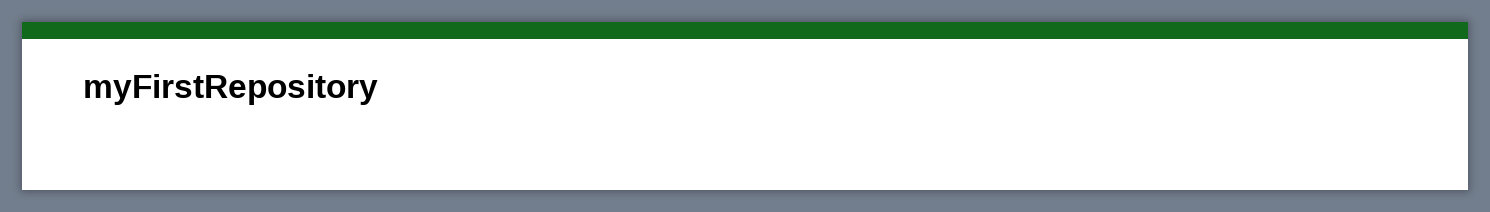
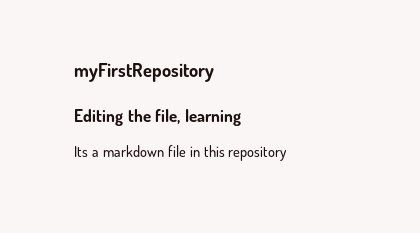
(378, 89) none -> [74,109,241,126] [74,145,288,161] // Editing the file, learning // Its a markdown file in this repository

